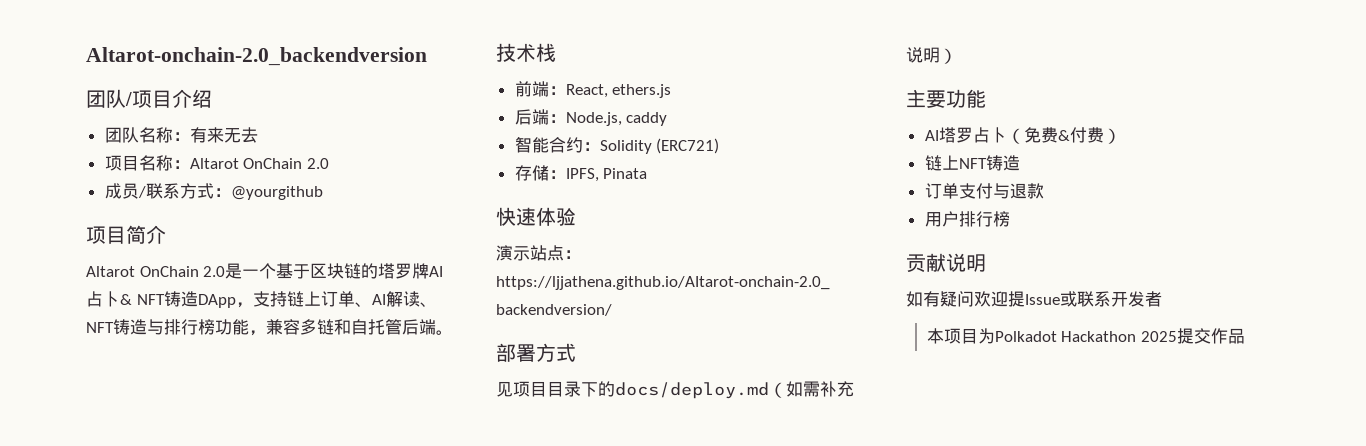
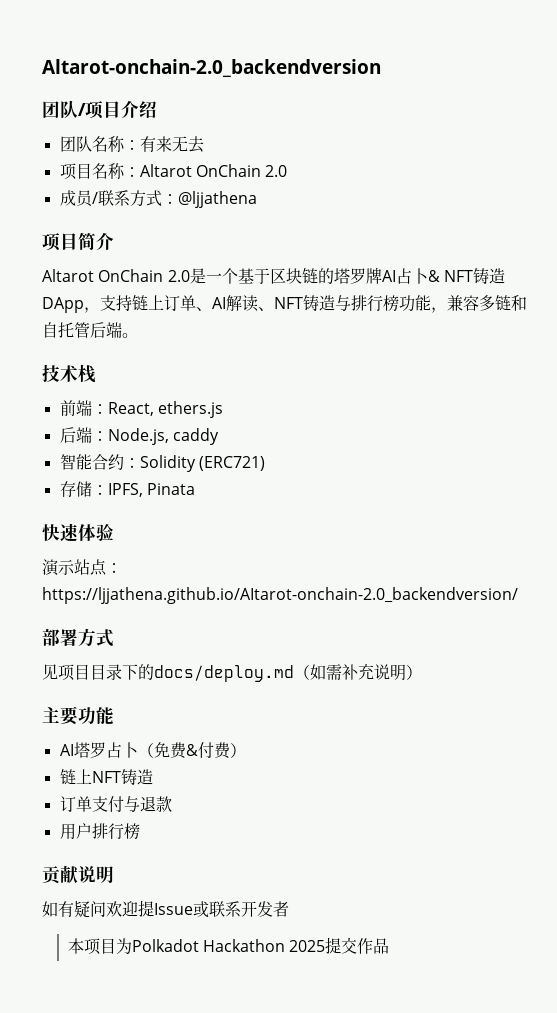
[230,186,323,200] @yourgithub -> [177,191,257,208] @ljjathena

